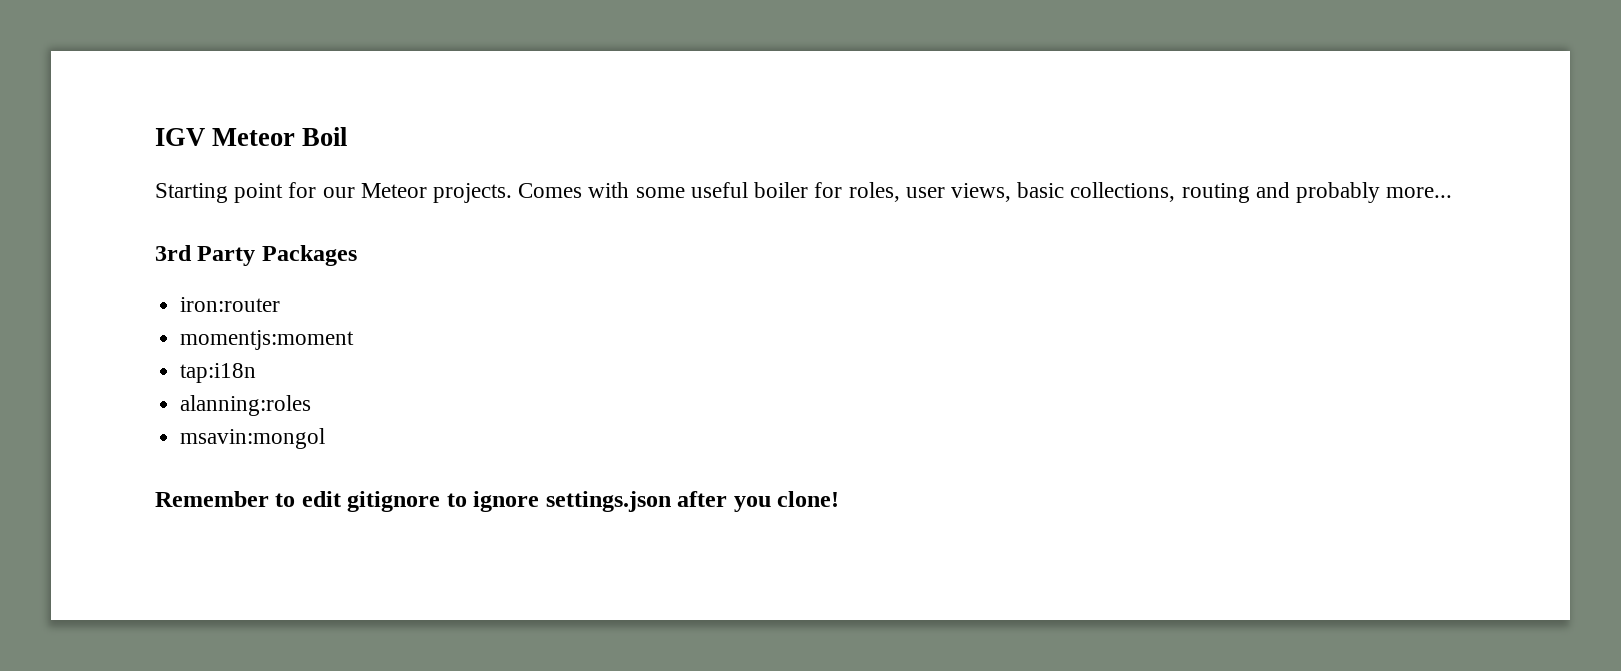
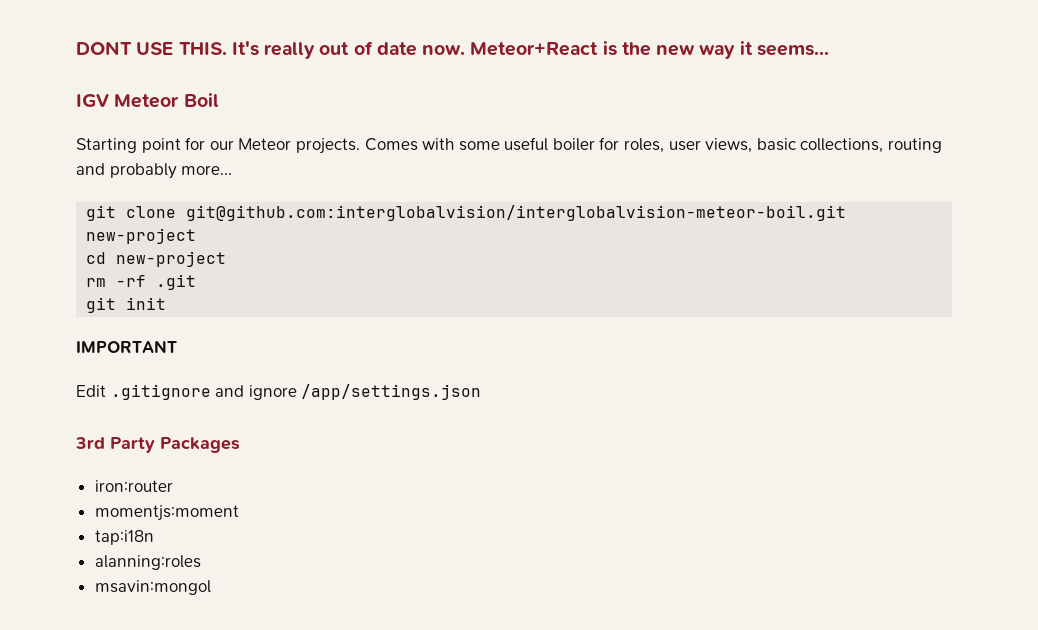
(155, 137) none -> [76,41,829,59] DONT USE THIS. It's really out of date now. Meteor+React is the new way it seems... //
(1453, 192) none -> [86,205,847,221] [86,228,197,244] [86,251,227,267] [86,274,197,290] [86,297,167,313] [76,340,177,353] [76,384,482,400] // git clone git@github.com:interglobalvision/interglobalvision-meteor-boil.git new-project // cd new-project // rm -rf .git // git init // IMPORTANT // Edit .gitignore and ignore /app/settings.json
[155,491,840,512] // Remember to edit gitignore to ignore settings.json after you clone! -> (211, 587) none

